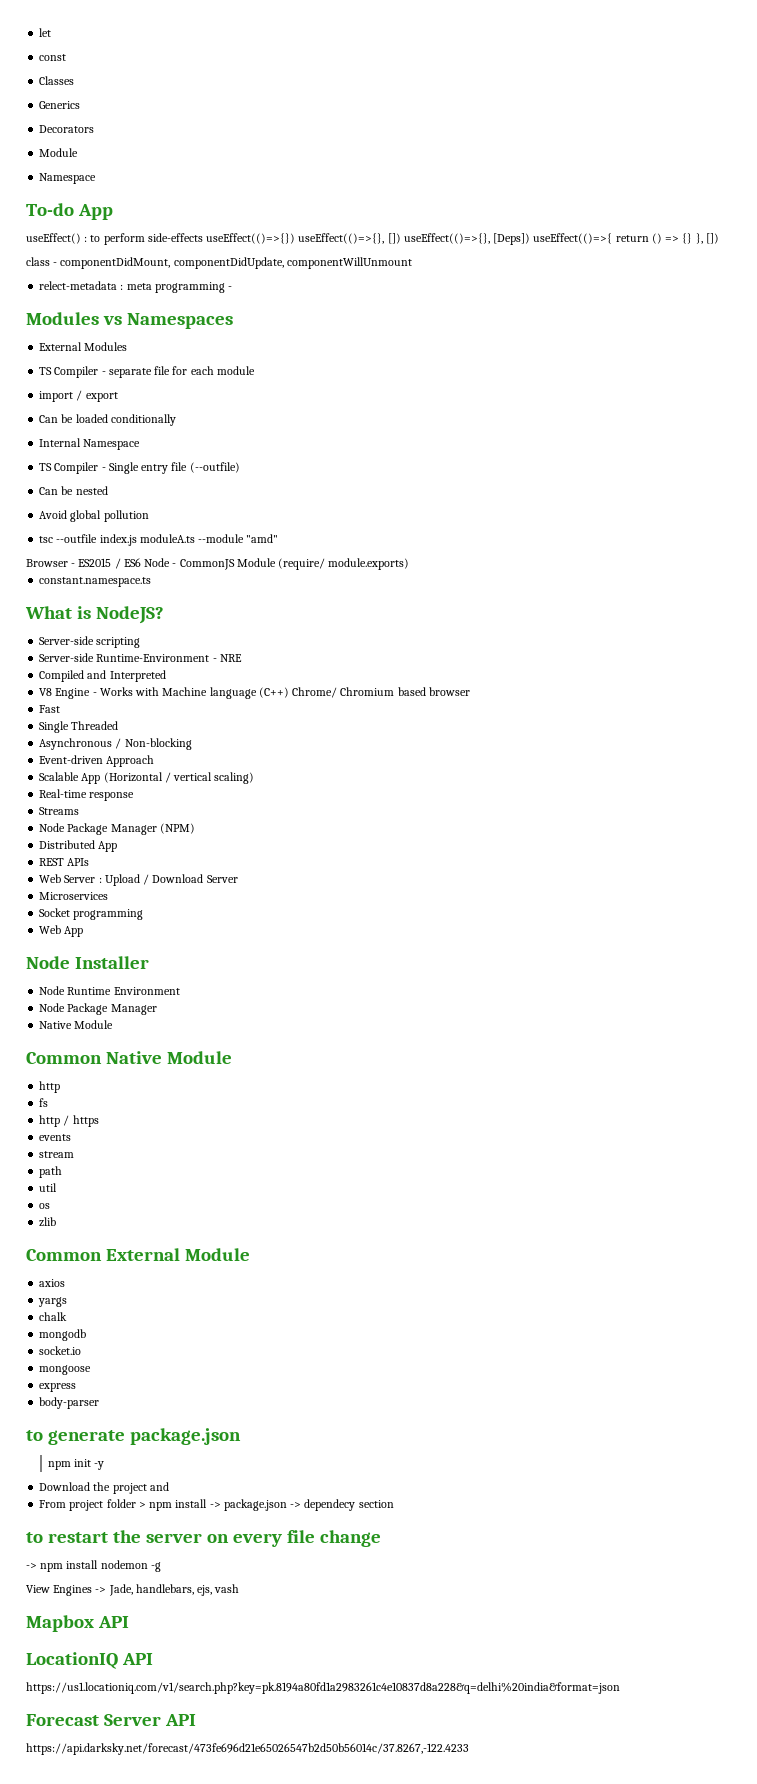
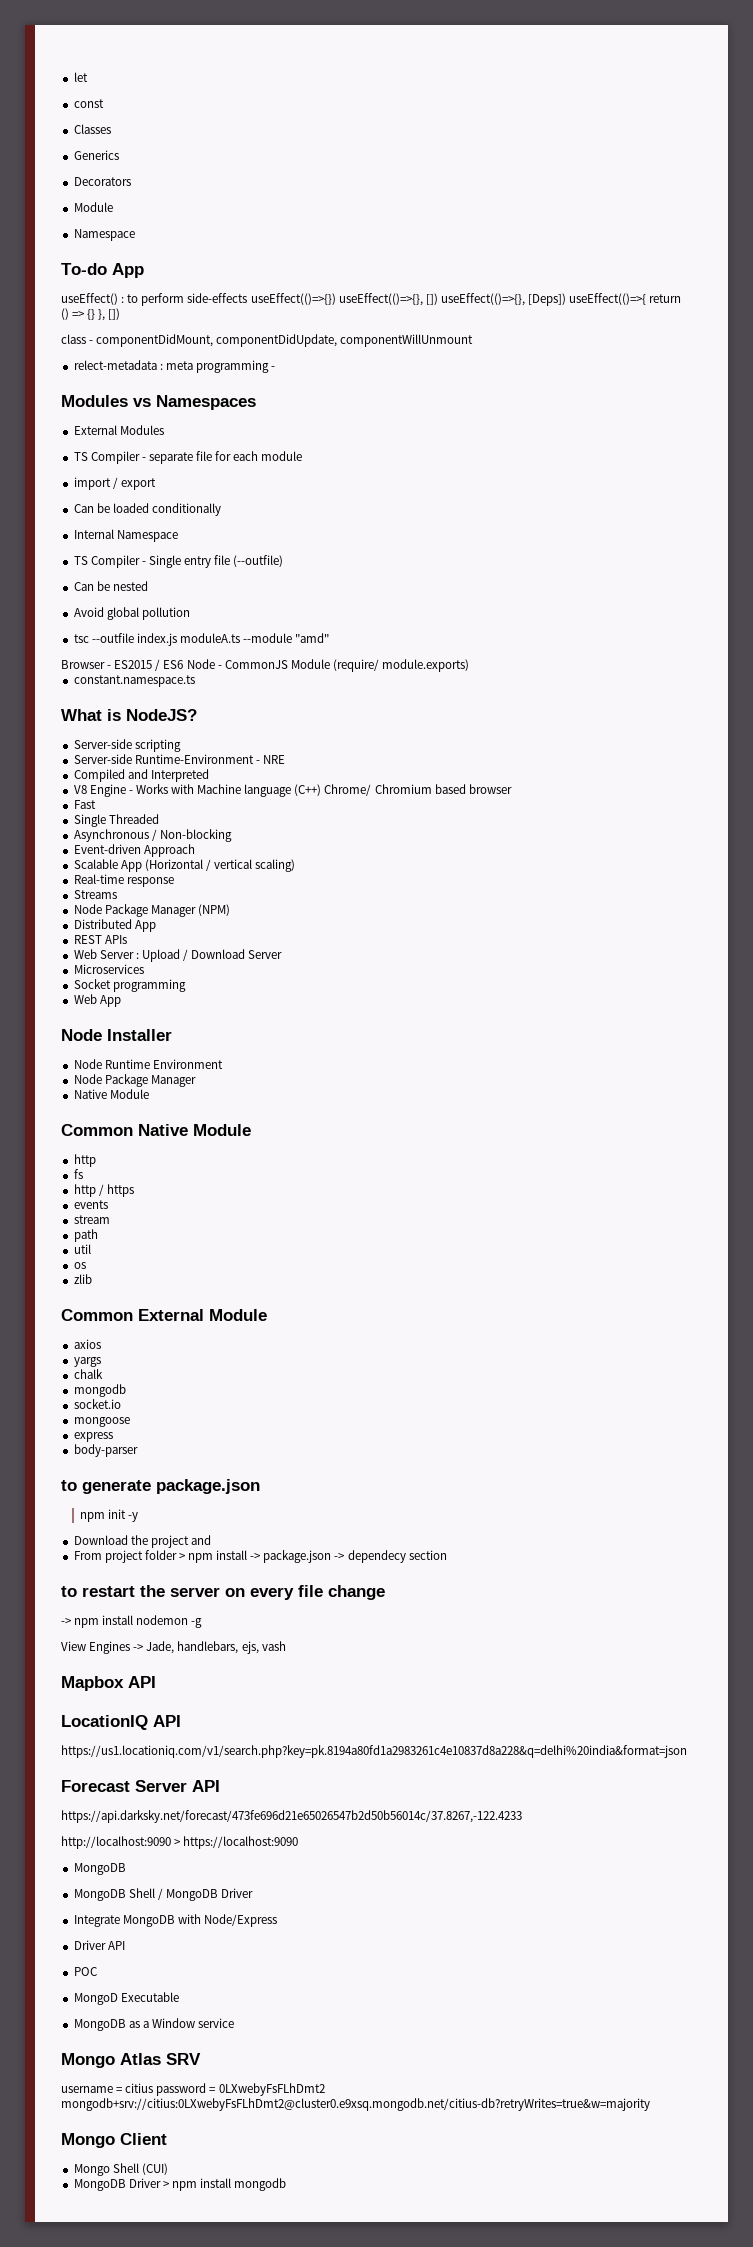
(469, 1749) none -> [61,1836,299,1849] [73,1863,126,1875] [73,1888,254,1901] [73,1914,277,1927] [73,1940,125,1950] [73,1967,97,1976] [73,1992,179,2005] [73,2018,235,2031] [61,2053,201,2068] [61,2083,325,2096] [61,2098,650,2111] [61,2133,167,2148] [73,2163,168,2176] [73,2178,287,2191] // http://localhost:9090 > https://localhost:9090 // MongoDB // MongoDB Shell / MongoDB Driver // Integrate MongoDB with Node/Express // Driver API // POC // MongoD Executable // MongoDB as a Window service // Mongo Atlas SRV // username = citius password = 0LXwebyFsFLhDmt2 mongodb+srv://citius:0LXwebyFsFLhDmt2@cluster0.e9xsq.mongodb.net/citius-db?retryWrites=true&w=majority // Mongo Client // Mongo Shell (CUI) // MongoDB Driver > npm install mongodb

